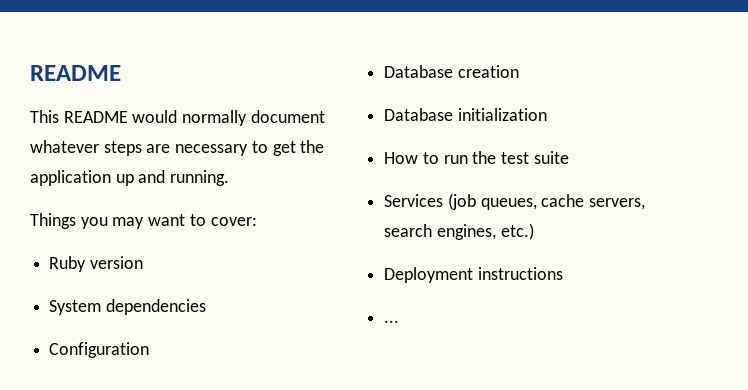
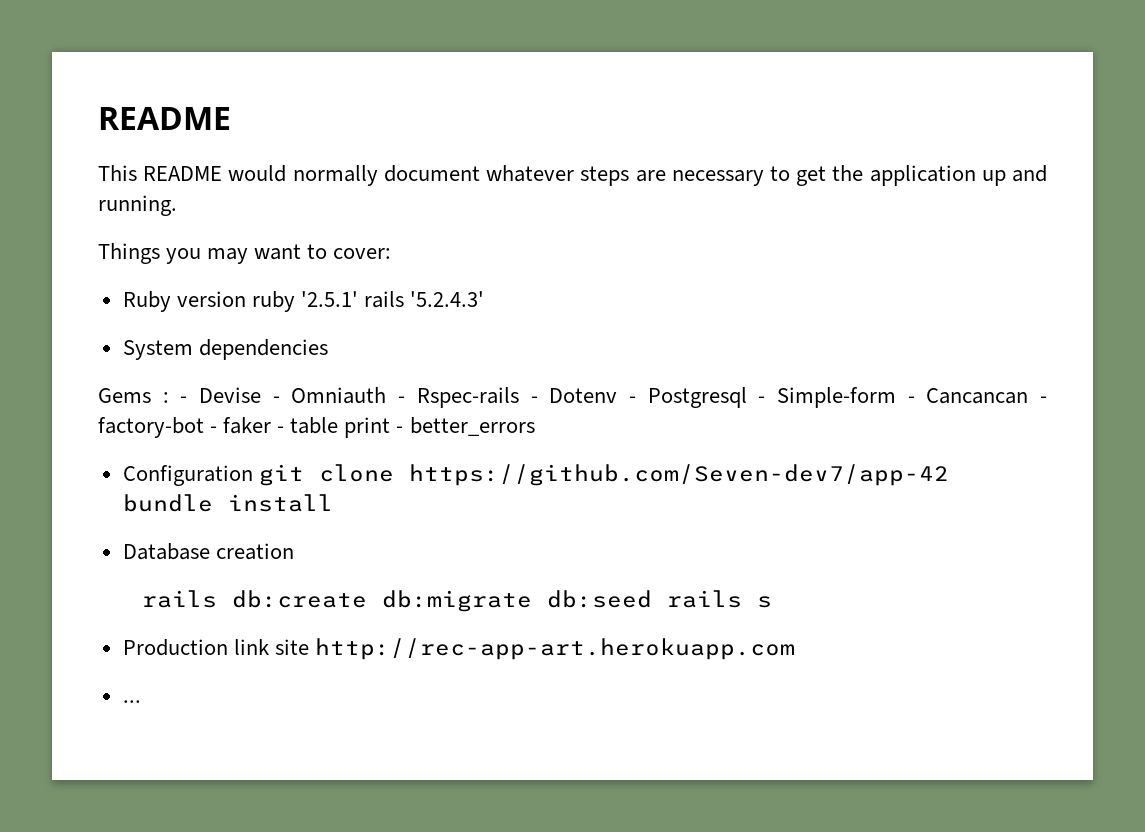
[49,299,206,315] [49,342,150,358] [384,65,519,78] [384,108,547,121] [384,151,569,164] [384,193,646,210] [384,223,534,240] [384,267,563,283] // System dependencies // Configuration // Database creation // Database initialization // How to run the test suite // Services (job queues, cache servers, search engines, etc.) // Deployment instructions -> [251,291,485,312] [122,339,328,360] [98,387,1047,408] [98,417,535,438] [122,464,949,486] [122,494,333,512] [122,543,294,560] [142,590,773,612] [122,638,795,660] ruby '2.5.1' rails '5.2.4.3' // System dependencies // Gems : - Devise - Omniauth - Rspec-rails - Dotenv - Postgresql - Simple-form - Cancancan - factory-bot - faker - table print - better_errors // Configuration git clone https://github.com/Seven-dev7/app-42 bundle install // Database creation // rails db:create db:migrate db:seed rails s // Production link site http://rec-app-art.herokuapp.com

